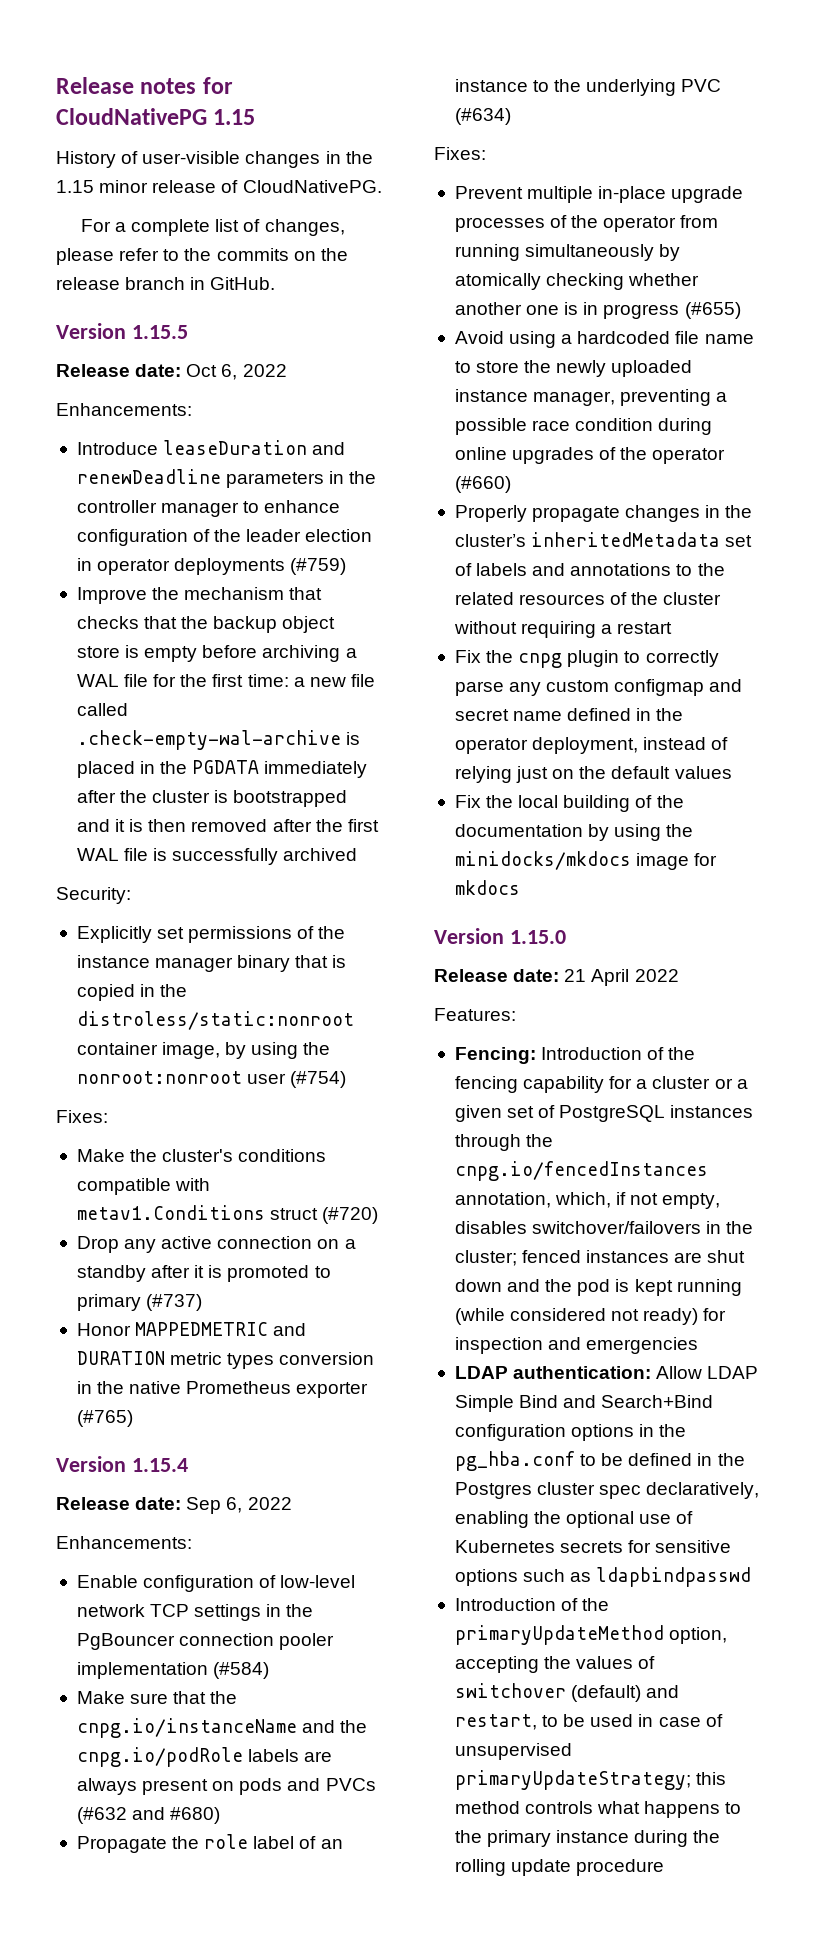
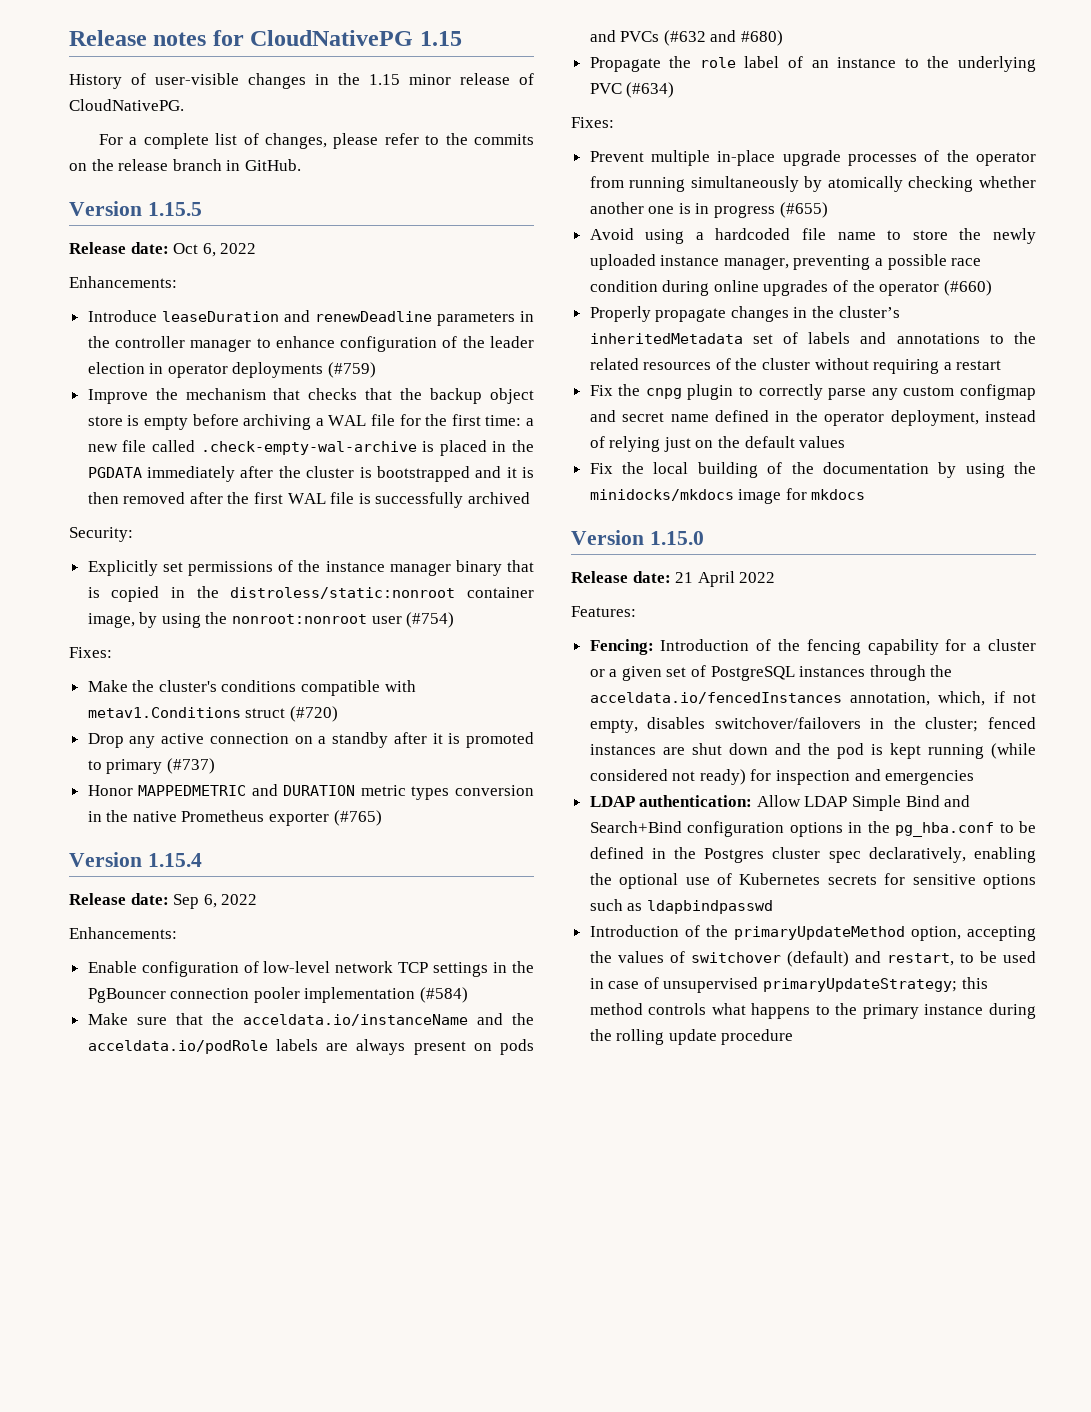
[76,1718,368,1738] [76,1747,243,1767] cnpg.io/instanceName and the cnpg.io/podRole -> [242,1013,534,1026] [87,1040,268,1054] acceldata.io/instanceName and the acceldata.io/podRole
[454,1161,708,1181] cnpg.io/fencedInstances -> [589,692,842,704] acceldata.io/fencedInstances

